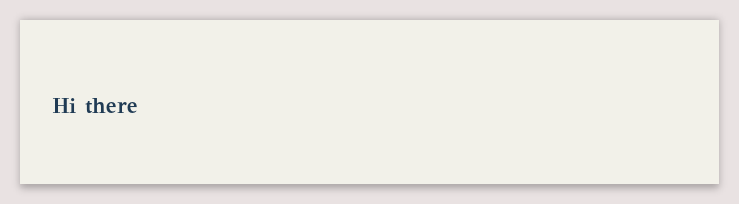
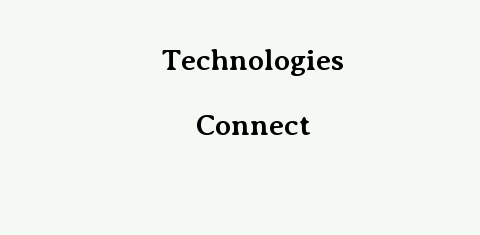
[52,98,138,114] Hi there -> [162,49,345,76] [195,115,311,135] Technologies // Connect

